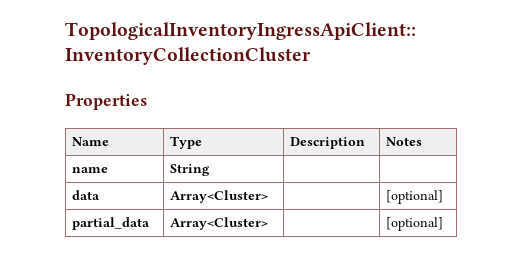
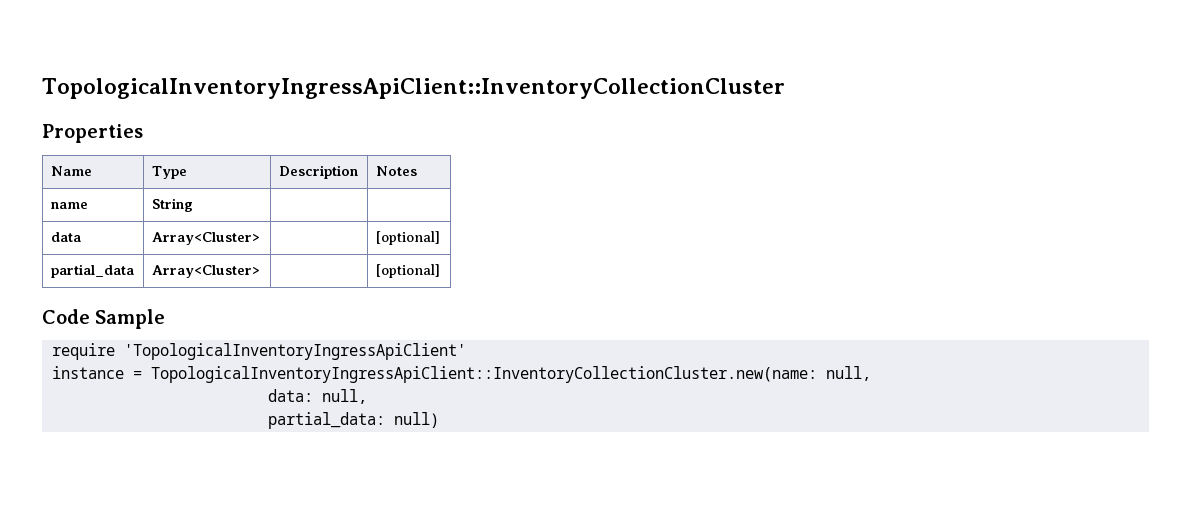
(444, 224) none -> [42,309,166,329] [51,343,466,360] [51,366,871,383] [267,389,367,404] [267,412,439,429] // Code Sample // require 'TopologicalInventoryIngressApiClient' // instance = TopologicalInventoryIngressApiClient::InventoryCollectionCluster.new(name: null, // data: null, // partial_data: null)

